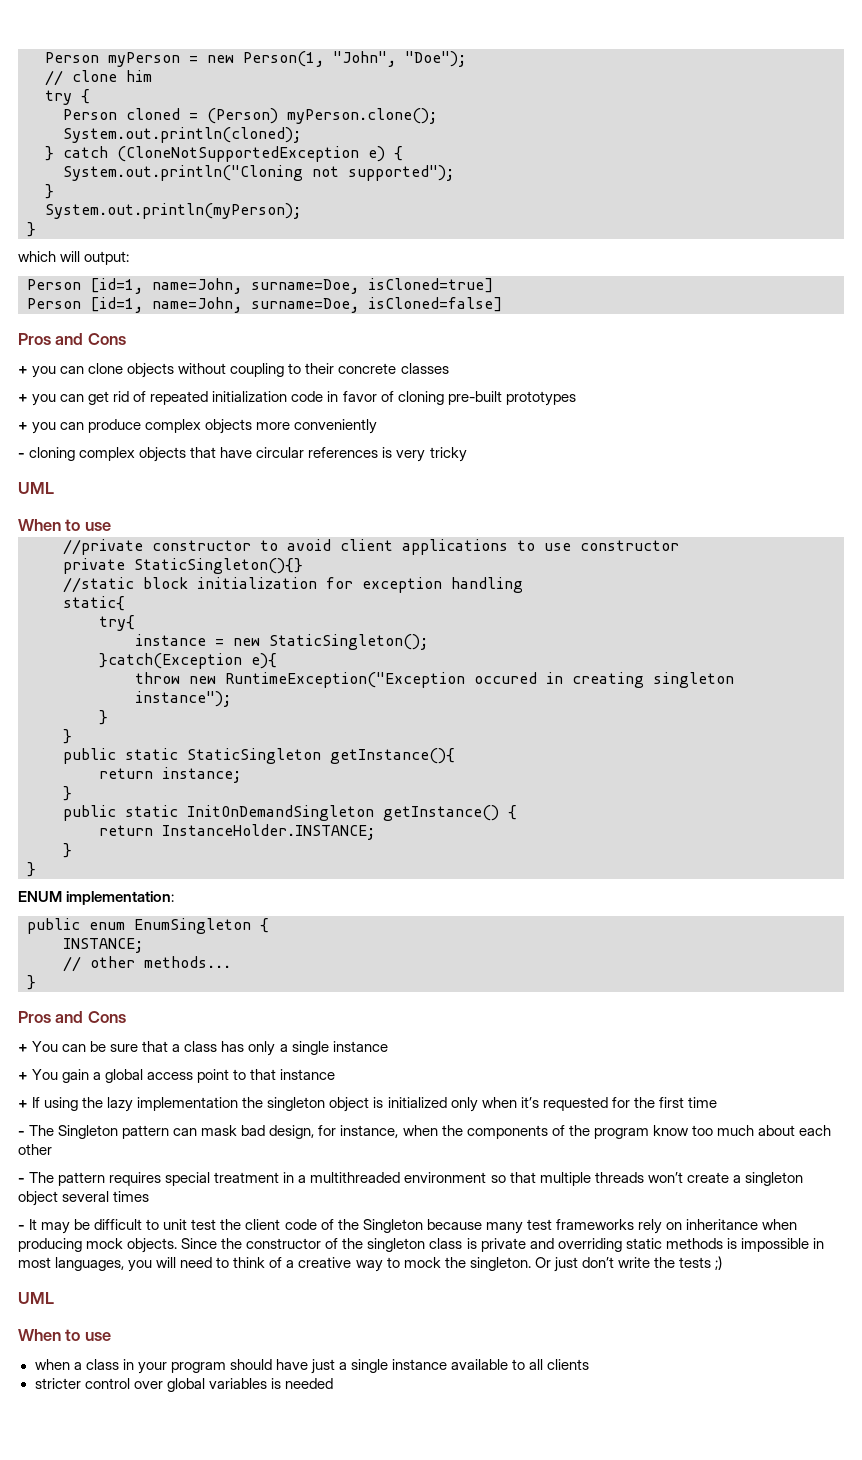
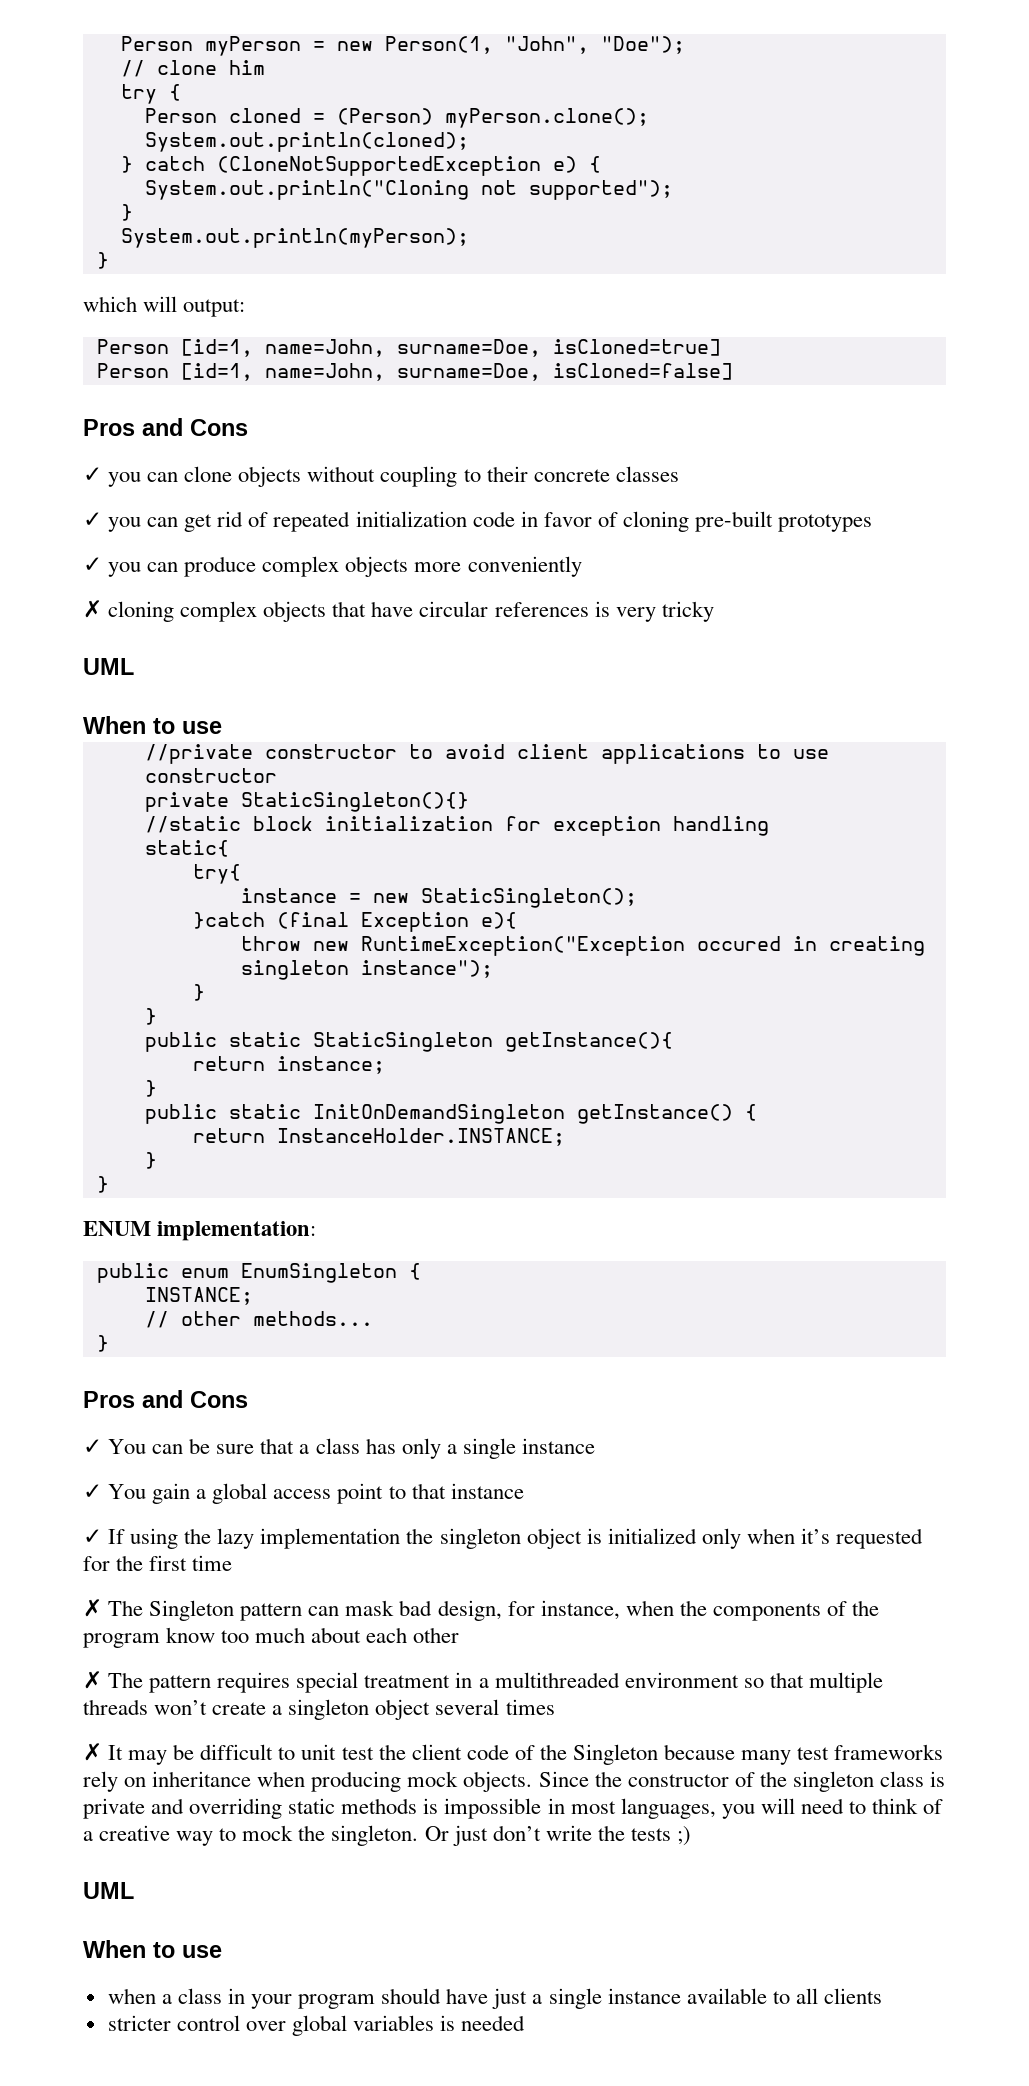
[18,366,28,374] + -> [83,467,102,482] ✓
[18,394,28,402] + -> [83,512,102,527] ✓
[18,422,28,430] + -> [83,557,102,572] ✓
[18,453,25,458] - -> [83,600,102,618] ✗
[99,653,242,669] }catch(Exception -> [192,912,469,932] }catch (final Exception
[18,1044,28,1052] + -> [83,1439,102,1454] ✓
[18,1072,28,1080] + -> [83,1484,102,1499] ✓
[18,1100,28,1108] + -> [83,1529,102,1544] ✓
[18,1131,25,1136] - -> [83,1599,102,1617] ✗
[18,1178,25,1183] - -> [83,1671,102,1689] ✗
[18,1225,25,1230] - -> [83,1743,102,1761] ✗

